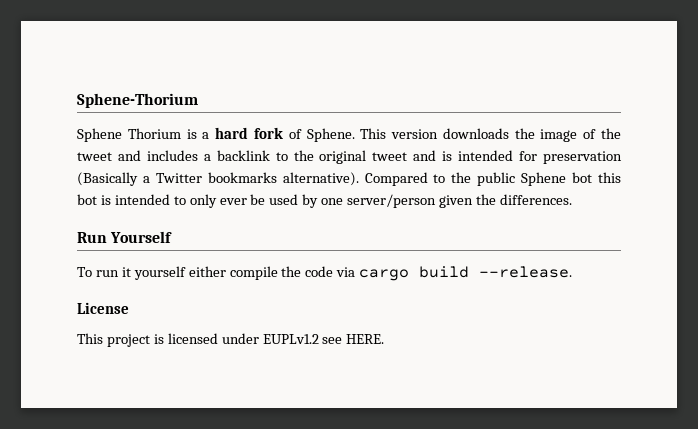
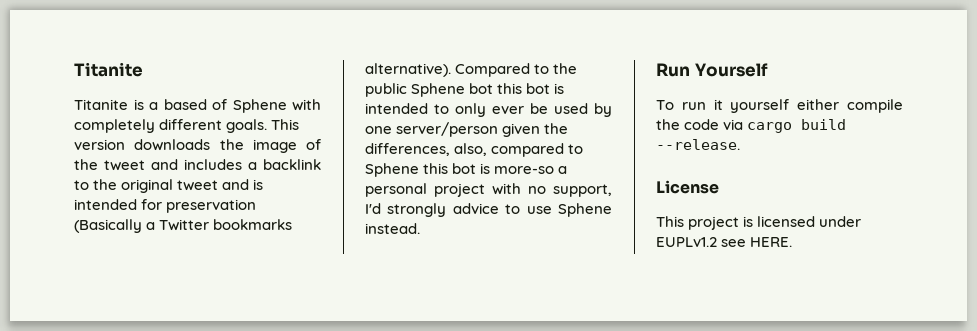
[77,93,198,108] [77,127,355,142] Sphene-Thorium // Sphene Thorium is a hard fork of Sphene. -> [74,62,143,77] [74,99,321,113] [74,119,268,133] Titanite // Titanite is a based of Sphene with completely different goals.
[499,194,572,205] differences. -> [365,143,584,157] [365,163,568,177] [365,183,612,197] [365,203,612,217] [365,223,420,234] differences, also, compared to Sphene this bot is more-so a personal project with no support, I'd strongly advice to use Sphene instead.

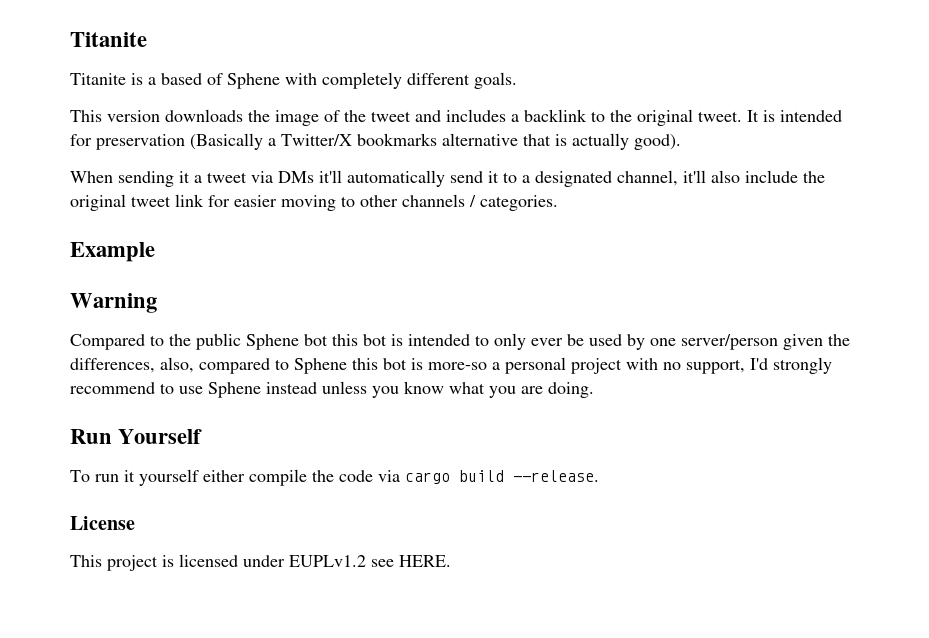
(268, 126) none -> (517, 80) //
[177,179,250,191] tweet and -> [698,110,759,122] tweet. It
[159,219,293,231] [365,63,451,77] Twitter bookmarks alternative). -> [281,133,681,150] [70,170,825,187] [70,194,558,211] [70,242,155,262] [70,293,157,313] Twitter/X bookmarks alternative that is actually good). // When sending it a tweet via DMs it'll automatically send it to a designated channel, it'll also include the original tweet link for easier moving to other channels / categories. // Example // Warning //
[452,203,499,214] advice -> [70,382,155,394] recommend
[365,223,420,234] instead. -> [266,381,594,398] instead unless you know what you are doing.

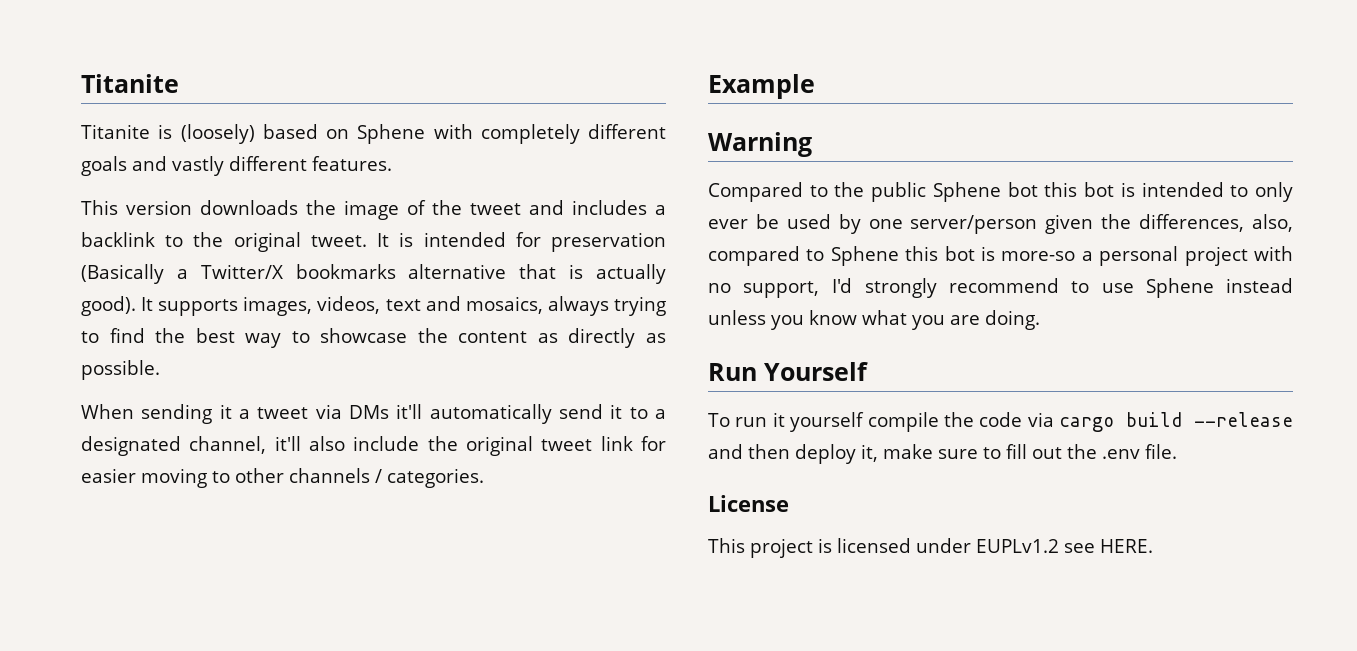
[148,73,223,85] a based of -> [180,124,349,144] (loosely) based on
[474,72,517,89] goals. -> [81,156,392,176] goals and vastly different features.
(681, 142) none -> [141,296,666,316] [81,328,666,348] [81,360,160,380] It supports images, videos, text and mosaics, always trying to find the best way to showcase the content as directly as possible.
[203,470,245,482] either -> (865, 422) none
[513,470,599,482] --release. -> [1194,412,1293,427] [708,444,1177,464] --release and then deploy it, make sure to fill out the .env file.

